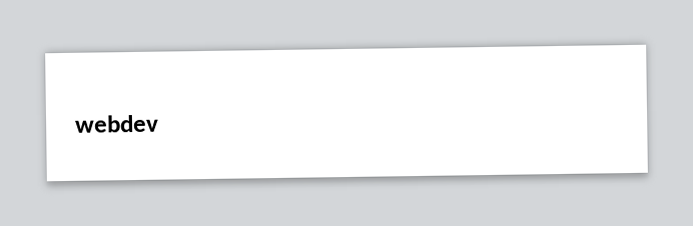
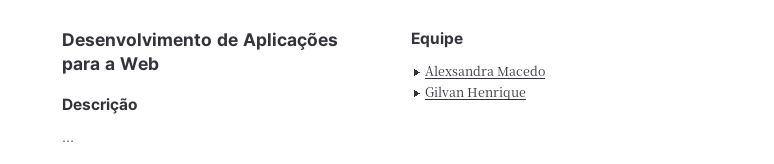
[75,114,159,133] webdev -> [62,32,338,51] [62,57,159,74] [62,98,137,114] [62,140,74,142] [411,32,463,48] [424,65,546,76] [424,86,527,100] Desenvolvimento de Aplicações para a Web // Descrição // ... // Equipe // Alexsandra Macedo // Gilvan Henrique

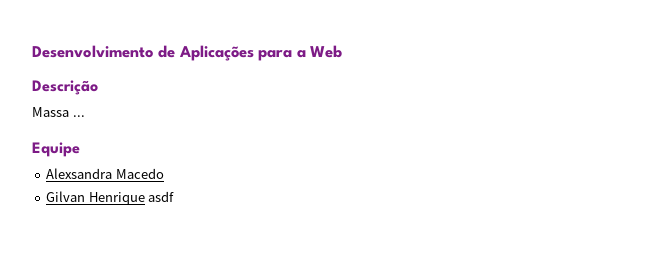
(137, 106) none -> [32,107,69,117] Massa
(527, 93) none -> [148,191,175,202] asdf

